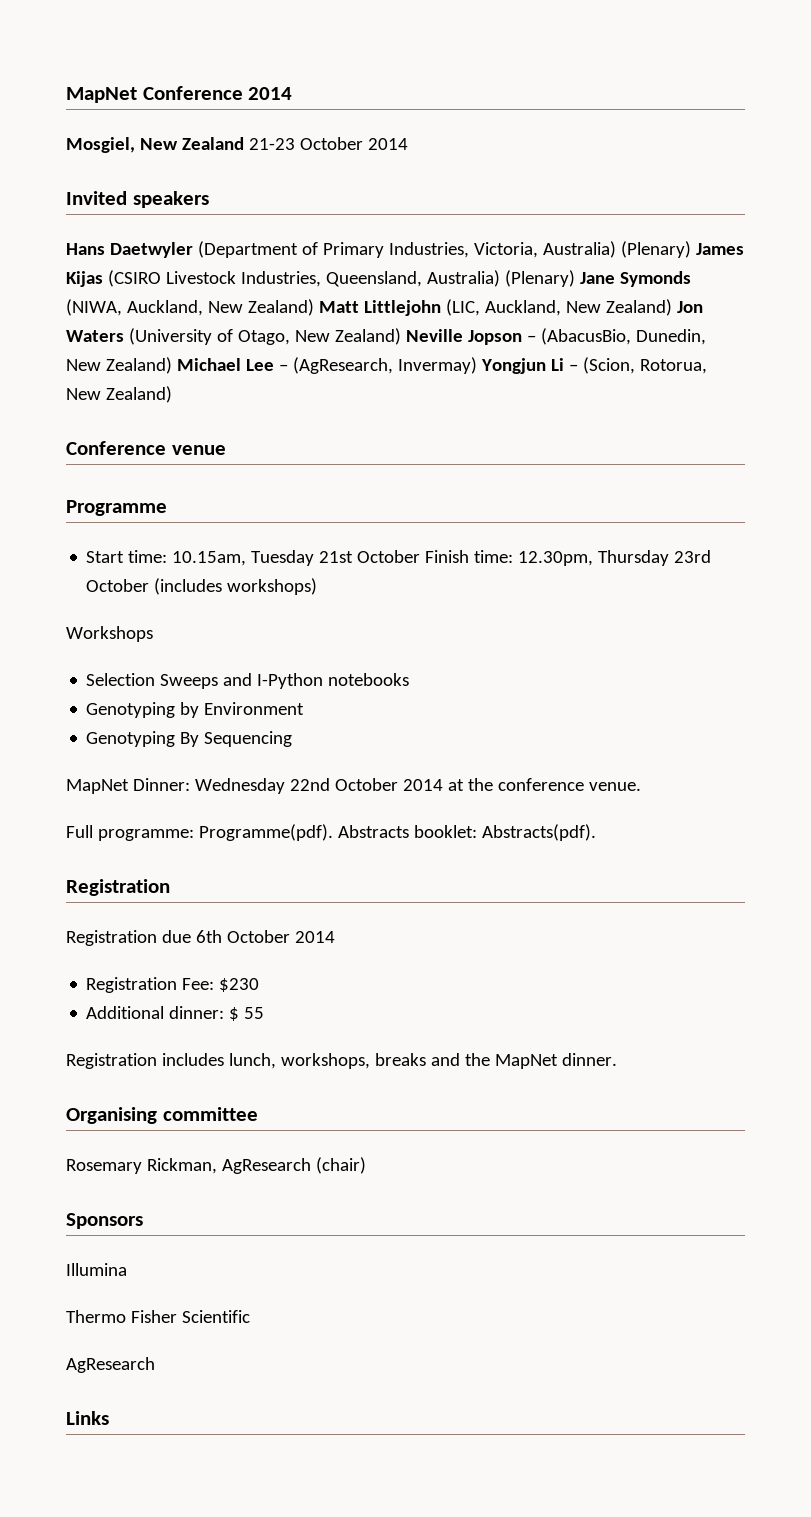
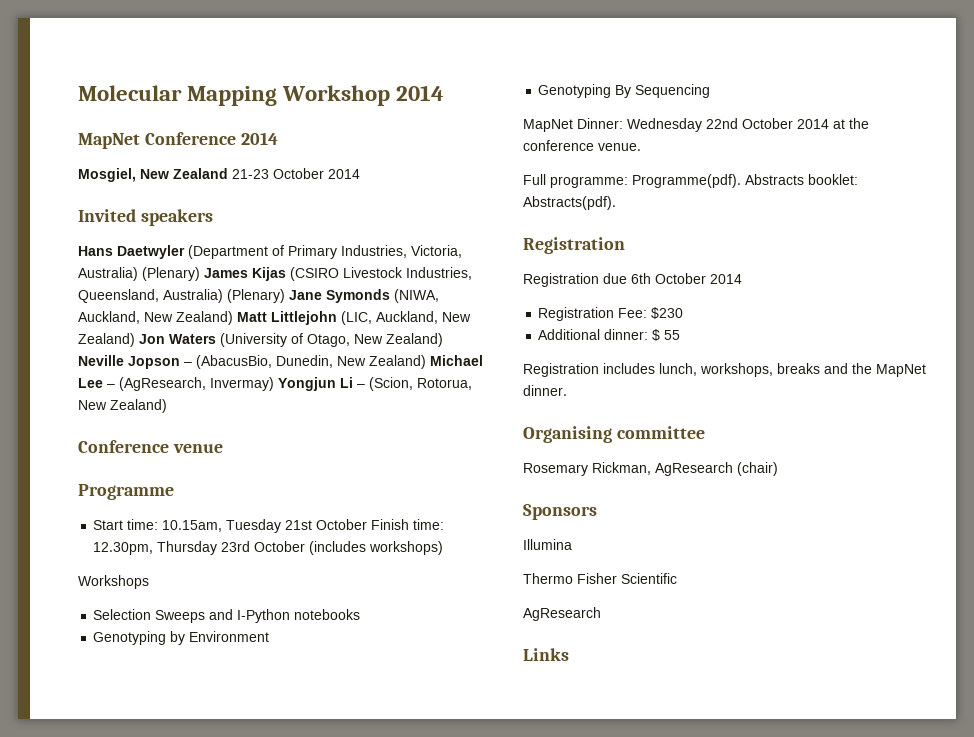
(66, 95) none -> [78,85,445,106] Molecular Mapping Workshop 2014 //

